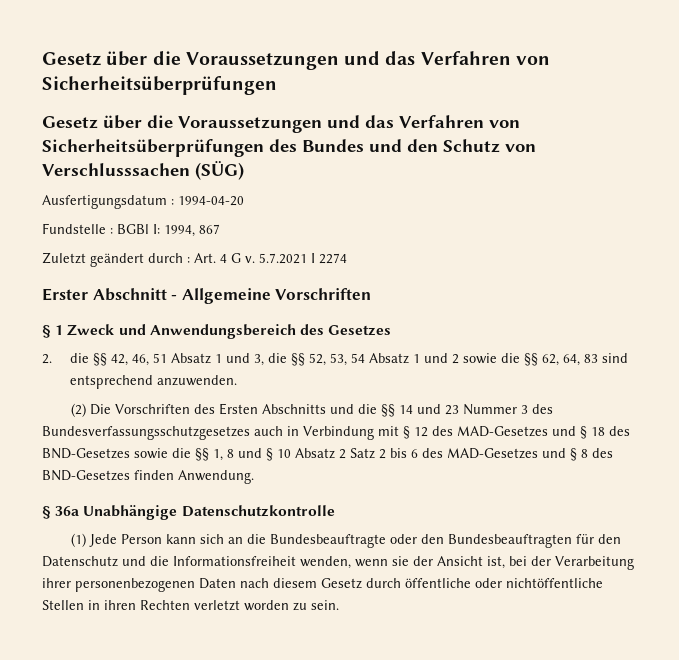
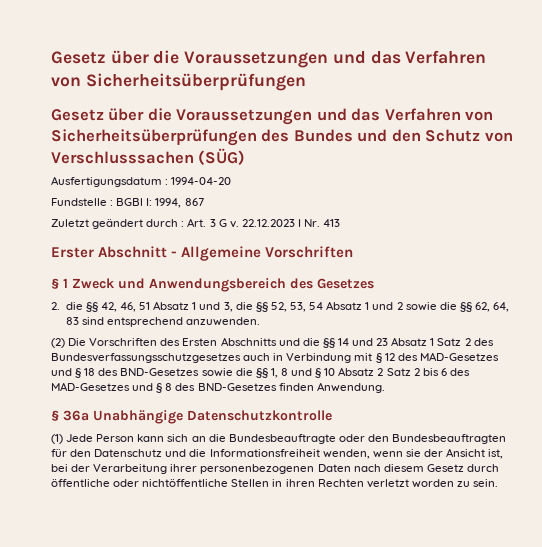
[220,254,227,263] 4 -> [209,219,216,227] 3
[259,253,347,264] 5.7.2021 I 2274 -> [241,219,341,227] 22.12.2023 I Nr. 413
[463,404,529,415] Nummer 3 -> [391,337,471,346] Absatz 1 Satz 2

